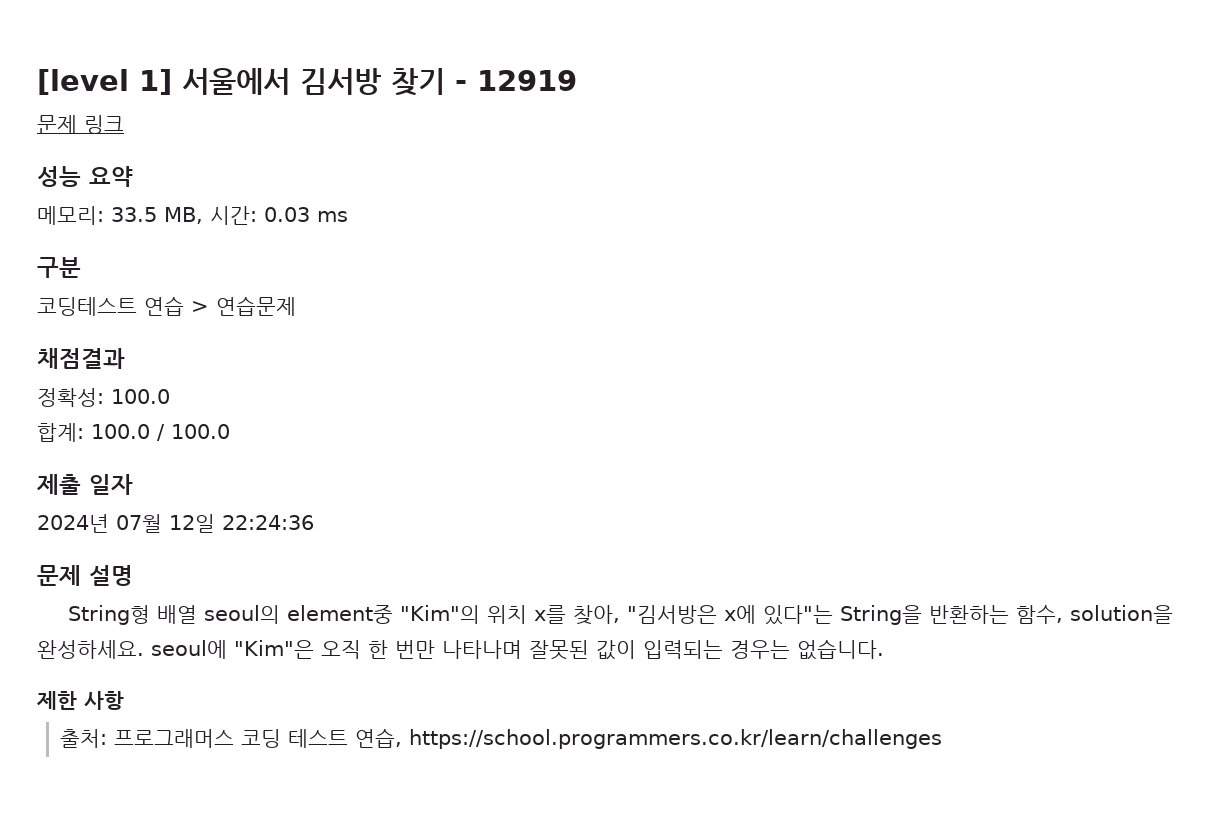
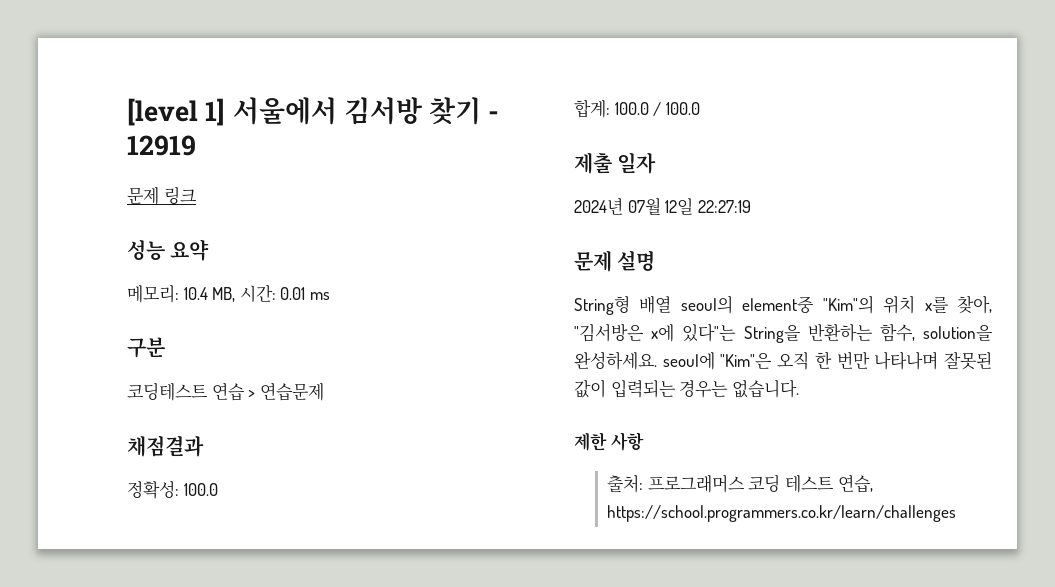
[111,207,157,222] 33.5 -> [183,287,208,300] 10.4
[264,207,310,222] 0.03 -> [280,287,306,300] 0.01
[222,515,314,530] 22:24:36 -> [697,200,751,213] 22:27:19

